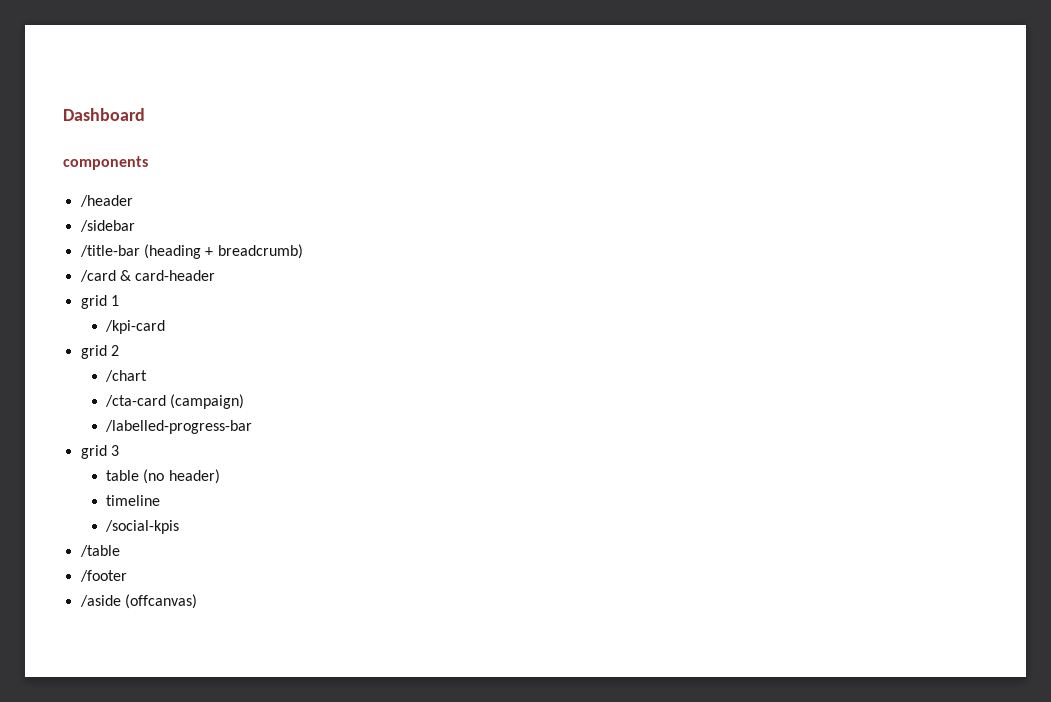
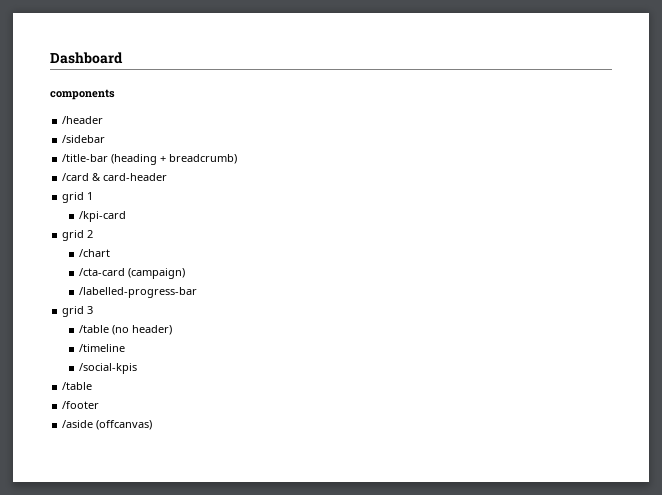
[105,470,139,481] table -> [79,325,110,333] /table
[105,495,160,506] timeline -> [79,344,126,352] /timeline

